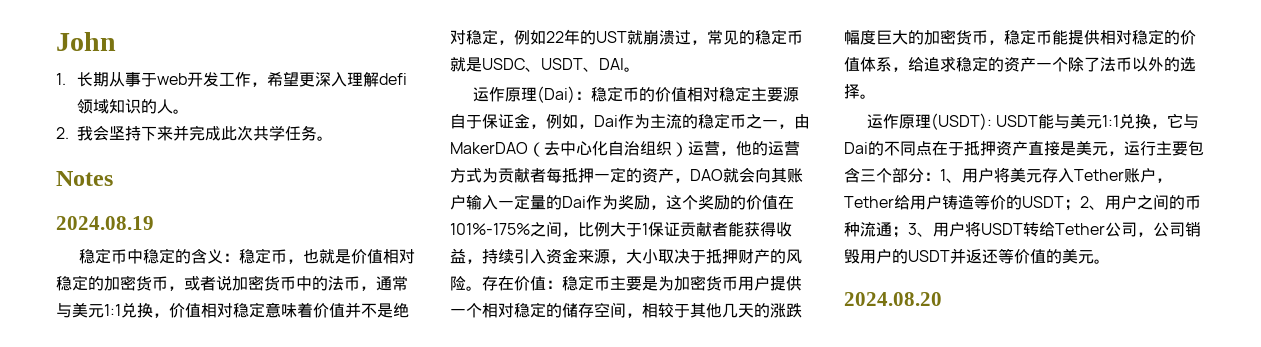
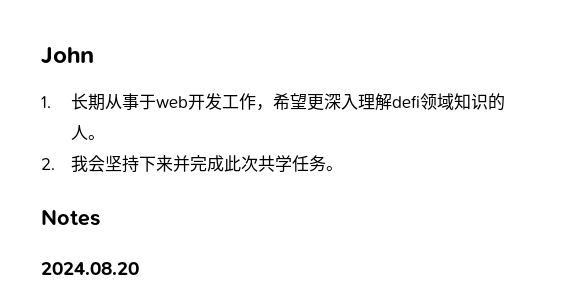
[56,216,154,230] [78,248,415,264] [56,275,408,291] [56,302,409,318] [450,29,803,45] [450,57,640,72] [472,86,799,103] [450,113,810,129] [450,141,800,157] [450,167,803,183] [450,194,794,210] [450,221,792,237] [450,248,802,264] [450,275,802,291] [450,302,802,318] [844,29,1196,45] [844,56,1196,72] [844,84,876,99] [866,113,1199,130] [844,140,1204,156] [844,167,1172,183] [844,194,1201,211] [844,221,1201,238] [844,248,1110,264] // 2024.08.19 // 稳定币中稳定的含义：稳定币，也就是价值相对稳定的加密货币，或者说加密货币中的法币，通常与美元1:1兑换，价值相对稳定意味着价值并不是绝对稳定，例如22年的UST就崩溃过，常见的稳定币就是USDC、USDT、DAI。 // 运作原理(Dai)：稳定币的价值相对稳定主要源自于保证金，例如，Dai作为主流的稳定币之一，由MakerDAO（去中心化自治组织）运营，他的运营方式为贡献者每抵押一定的资产，DAO就会向其账户输入一定量的Dai作为奖励，这个奖励的价值在101%-175%之间，比例大于1保证贡献者能获得收益，持续引入资金来源，大小取决于抵押财产的风险。存在价值：稳定币主要是为加密货币用户提供一个相对稳定的储存空间，相较于其他几天的涨跌幅度巨大的加密货币，稳定币能提供相对稳定的价值体系，给追求稳定的资产一个除了法币以外的选择。 // 运作原理(USDT): USDT能与美元1:1兑换，它与Dai的不同点在于抵押资产直接是美元，运行主要包含三个部分：1、用户将美元存入Tether账户，Tether给用户铸造等价的USDT；2、用户之间的币种流通；3、用户将USDT转给Tether公司，公司销毁用户的USDT并返还等价值的美元。 -> (100, 217) none

